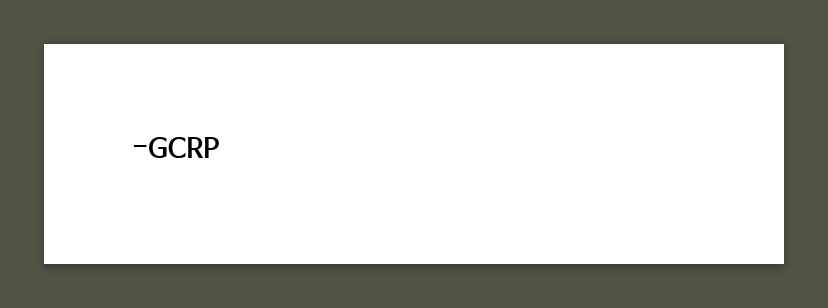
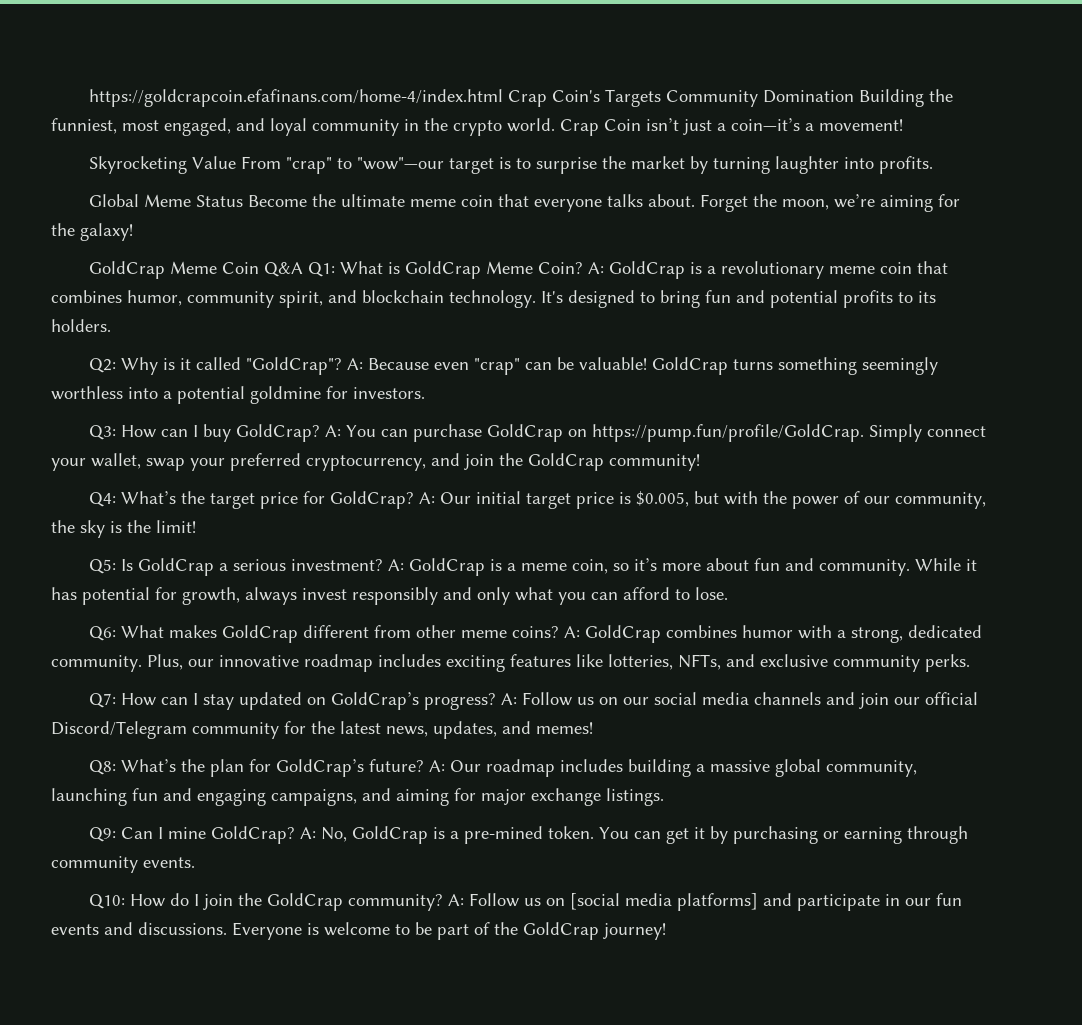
[132,137,219,158] -GCRP -> [88,89,953,107] [51,118,903,136] [88,156,933,174] [88,194,960,212] [51,223,133,241] [88,261,948,279] [51,290,936,308] [51,319,111,332] [88,357,938,375] [51,386,425,404] [88,424,986,442] [51,453,700,471] [88,491,986,509] [51,520,196,538] [88,558,977,576] [51,587,728,605] [88,625,982,643] [51,654,970,672] [88,692,978,710] [51,721,593,739] [88,759,917,777] [51,788,664,806] [88,826,968,844] [51,856,195,873] [88,893,962,911] [51,922,666,940] https://goldcrapcoin.efafinans.com/home-4/index.html Crap Coin's Targets Community Domination Building the funniest, most engaged, and loyal community in the crypto world. Crap Coin isn’t just a coin—it’s a movement! // Skyrocketing Value From "crap" to "wow"—our target is to surprise the market by turning laughter into profits. // Global Meme Status Become the ultimate meme coin that everyone talks about. Forget the moon, we’re aiming for the galaxy! // GoldCrap Meme Coin Q&A Q1: What is GoldCrap Meme Coin? A: GoldCrap is a revolutionary meme coin that combines humor, community spirit, and blockchain technology. It's designed to bring fun and potential profits to its holders. // Q2: Why is it called "GoldCrap"? A: Because even "crap" can be valuable! GoldCrap turns something seemingly worthless into a potential goldmine for investors. // Q3: How can I buy GoldCrap? A: You can purchase GoldCrap on https://pump.fun/profile/GoldCrap. Simply connect your wallet, swap your preferred cryptocurrency, and join the GoldCrap community! // Q4: What’s the target price for GoldCrap? A: Our initial target price is $0.005, but with the power of our community, the sky is the limit! // Q5: Is GoldCrap a serious investment? A: GoldCrap is a meme coin, so it’s more about fun and community. While it has potential for growth, always invest responsibly and only what you can afford to lose. // Q6: What makes GoldCrap different from other meme coins? A: GoldCrap combines humor with a strong, dedicated community. Plus, our innovative roadmap includes exciting features like lotteries, NFTs, and exclusive community perks. // Q7: How can I stay updated on GoldCrap’s progress? A: Follow us on our social media channels and join our official Discord/Telegram community for the latest news, updates, and memes! // Q8: What’s the plan for GoldCrap’s future? A: Our roadmap includes building a massive global community, launching fun and engaging campaigns, and aiming for major exchange listings. // Q9: Can I mine GoldCrap? A: No, GoldCrap is a pre-mined token. You can get it by purchasing or earning through community events. // Q10: How do I join the GoldCrap community? A: Follow us on [social media platforms] and participate in our fun events and discussions. Everyone is welcome to be part of the GoldCrap journey!

